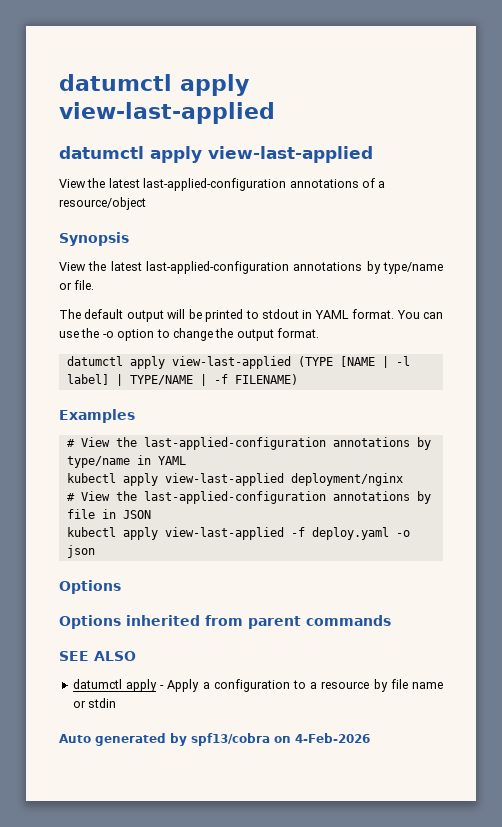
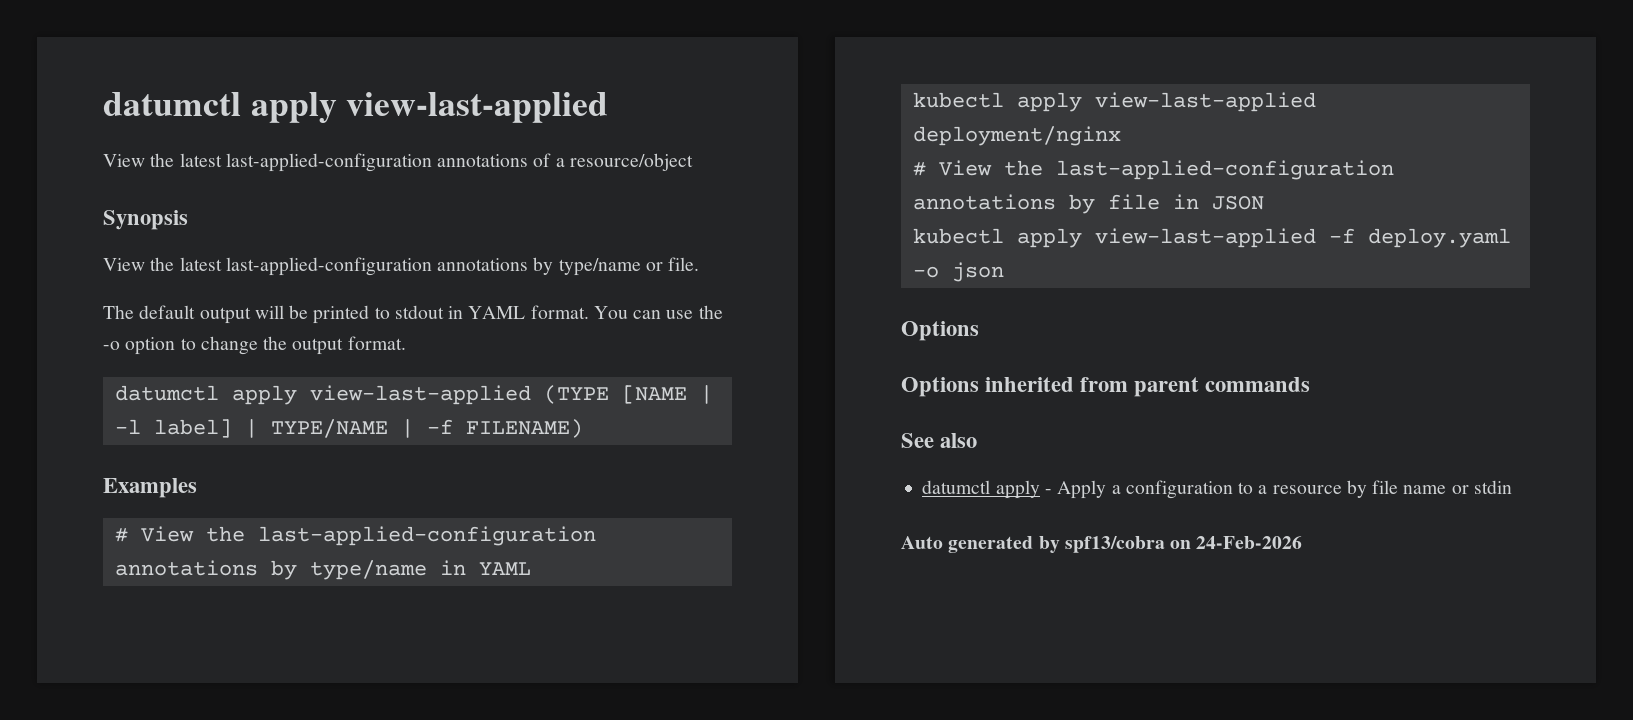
[59,74,249,96] [59,102,275,124] [59,146,373,163] datumctl apply view-last-applied // datumctl apply view-last-applied -> [103,92,609,124] datumctl apply view-last-applied
[59,651,136,661] SEE ALSO -> [901,433,978,448] See also
[295,733,370,743] 4-Feb-2026 -> [1196,536,1303,549] 24-Feb-2026

